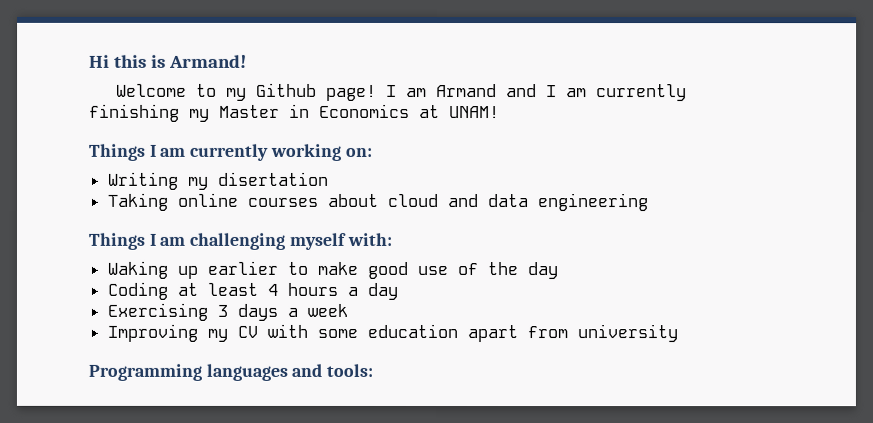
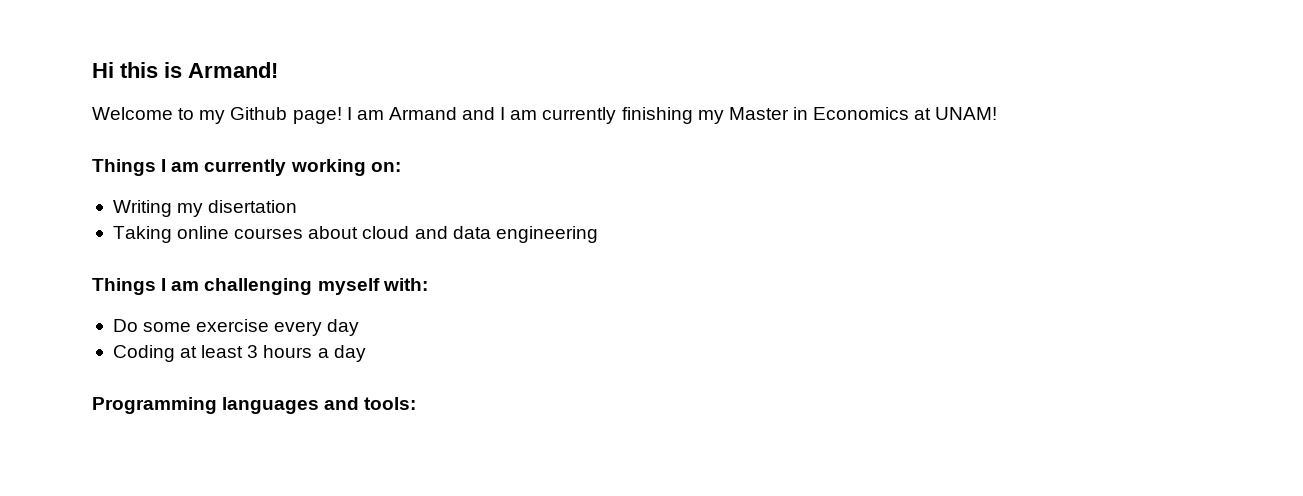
[106,260,518,279] Waking up earlier to make good use of the -> [112,319,323,336] Do some exercise every
[266,283,278,296] 4 -> [247,345,259,358] 3
[106,302,348,321] [106,323,678,343] // Exercising 3 days a week // Improving my CV with some education apart from university -> (366, 353) none

